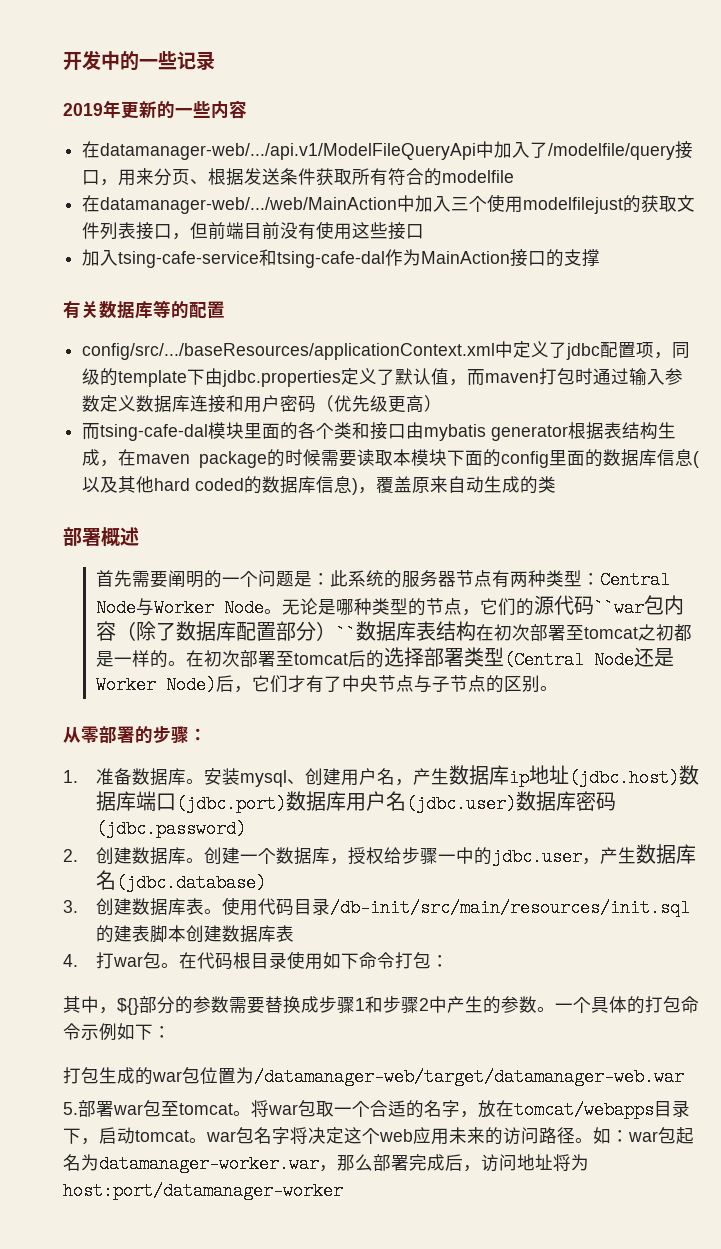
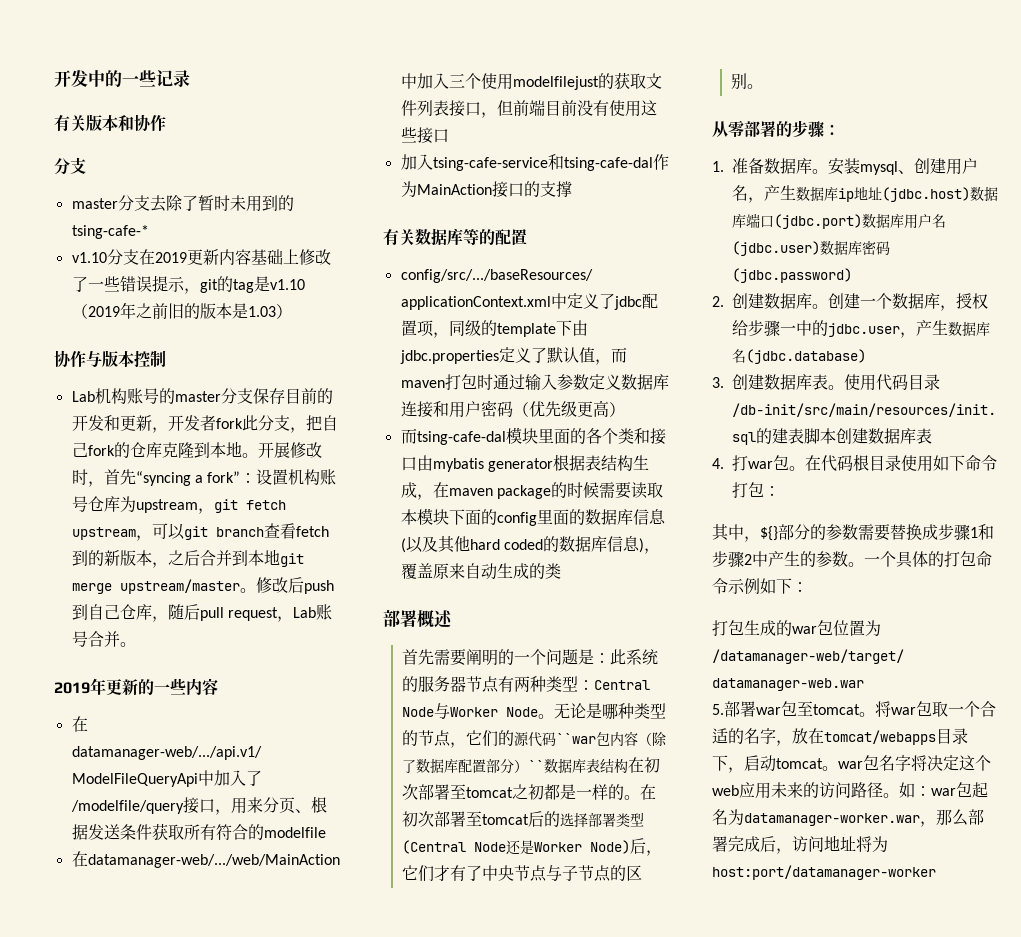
(215, 60) none -> [54,114,166,132] [54,157,86,175] [71,195,294,212] [71,225,149,239] [71,249,331,265] [71,275,305,294] [71,302,292,319] [54,350,166,368] [71,388,333,404] [71,415,338,433] [71,441,322,458] [71,469,337,487] [71,496,286,514] [71,523,329,541] [71,549,304,568] [71,577,334,594] [71,604,332,622] [71,631,136,647] // 有关版本和协作 // 分支 // master分支去除了暂时未用到的tsing-cafe-* // v1.10分支在2019更新内容基础上修改了一些错误提示，git的tag是v1.10（2019年之前旧的版本是1.03） // 协作与版本控制 // Lab机构账号的master分支保存目前的开发和更新，开发者fork此分支，把自己fork的仓库克隆到本地。开展修改时，首先“syncing a fork”：设置机构账号仓库为upstream，git fetch upstream，可以git branch查看fetch到的新版本，之后合并到本地git merge upstream/master。修改后push到自己仓库，随后pull request，Lab账号合并。

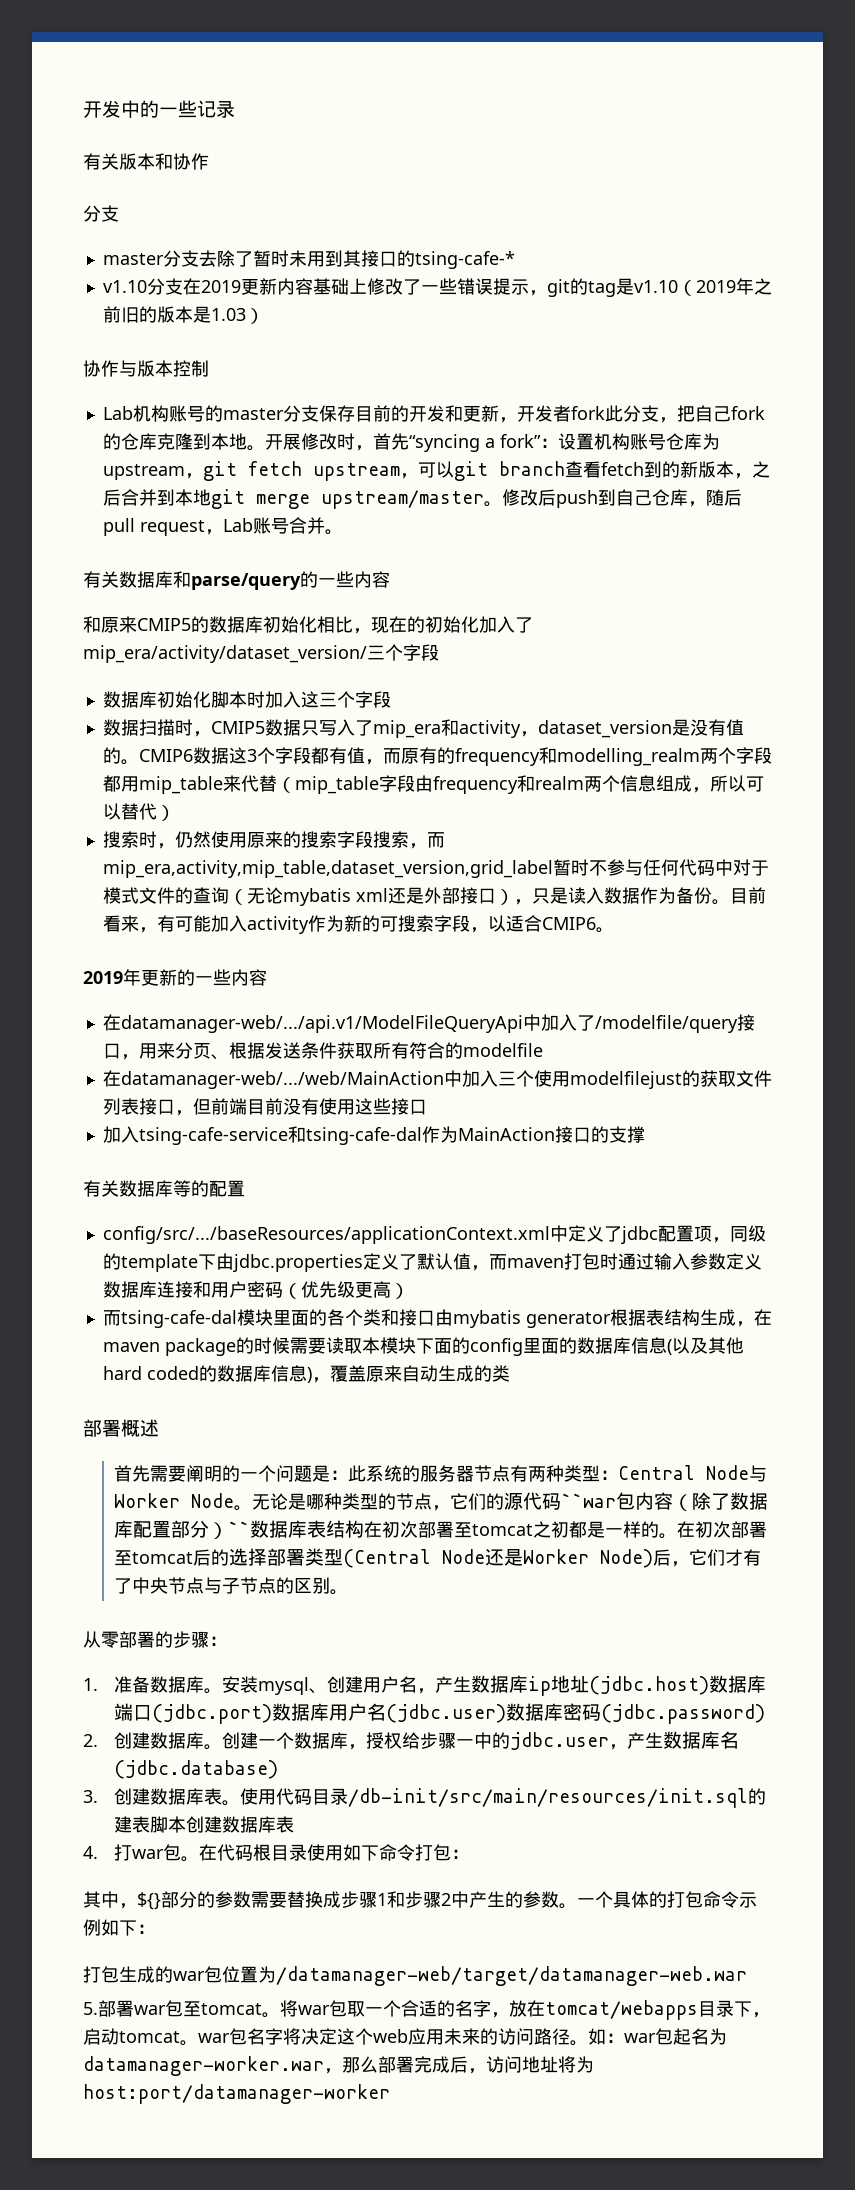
(278, 203) none -> [342,250,397,267] 其接口
(136, 644) none -> [83,571,390,590] [83,616,533,634] [83,644,439,663] [102,691,391,708] [102,719,744,738] [102,747,772,766] [102,775,764,794] [102,803,175,821] [102,831,445,849] [102,859,769,878] [102,887,766,906] [102,915,614,934] // 有关数据库和parse/query的一些内容 // 和原来CMIP5的数据库初始化相比，现在的初始化加入了mip_era/activity/dataset_version/三个字段 // 数据库初始化脚本时加入这三个字段 // 数据扫描时，CMIP5数据只写入了mip_era和activity，dataset_version是没有值的。CMIP6数据这3个字段都有值，而原有的frequency和modelling_realm两个字段都用mip_table来代替（mip_table字段由frequency和realm两个信息组成，所以可以替代） // 搜索时，仍然使用原来的搜索字段搜索，而mip_era,activity,mip_table,dataset_version,grid_label暂时不参与任何代码中对于模式文件的查询（无论mybatis xml还是外部接口），只是读入数据作为备份。目前看来，有可能加入activity作为新的可搜索字段，以适合CMIP6。

